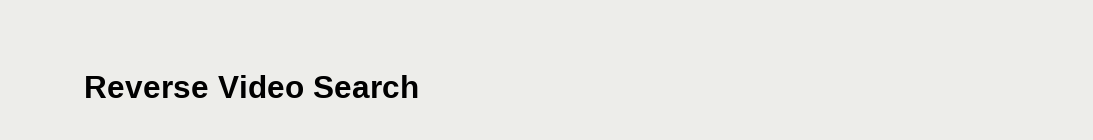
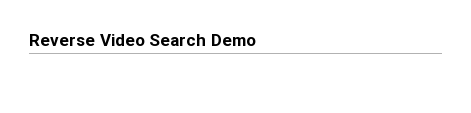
(419, 86) none -> [210,34,256,46] Demo

